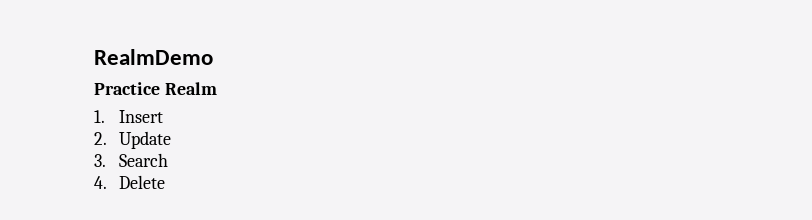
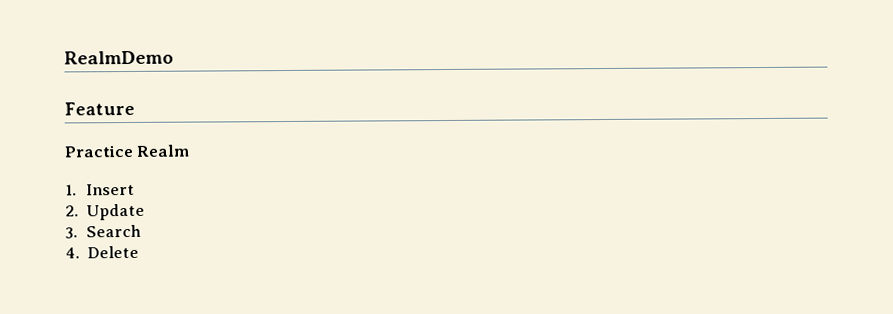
(213, 57) none -> [64,101,135,116] // Feature

